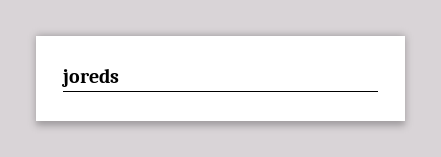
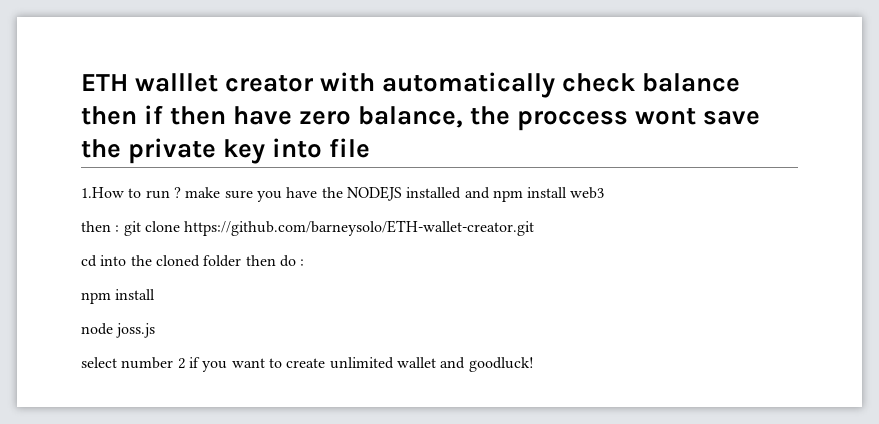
[61,68,119,87] joreds -> [81,72,741,98] [81,105,761,131] [81,138,371,164] [81,186,605,202] [81,220,535,236] [81,255,305,267] [81,289,156,304] [81,323,156,338] [81,357,534,372] ETH walllet creator with automatically check balance then if then have zero balance, the proccess wont save the private key into file // 1.How to run ? make sure you have the NODEJS installed and npm install web3 // then : git clone https://github.com/barneysolo/ETH-wallet-creator.git // cd into the cloned folder then do : // npm install // node joss.js // select number 2 if you want to create unlimited wallet and goodluck!

